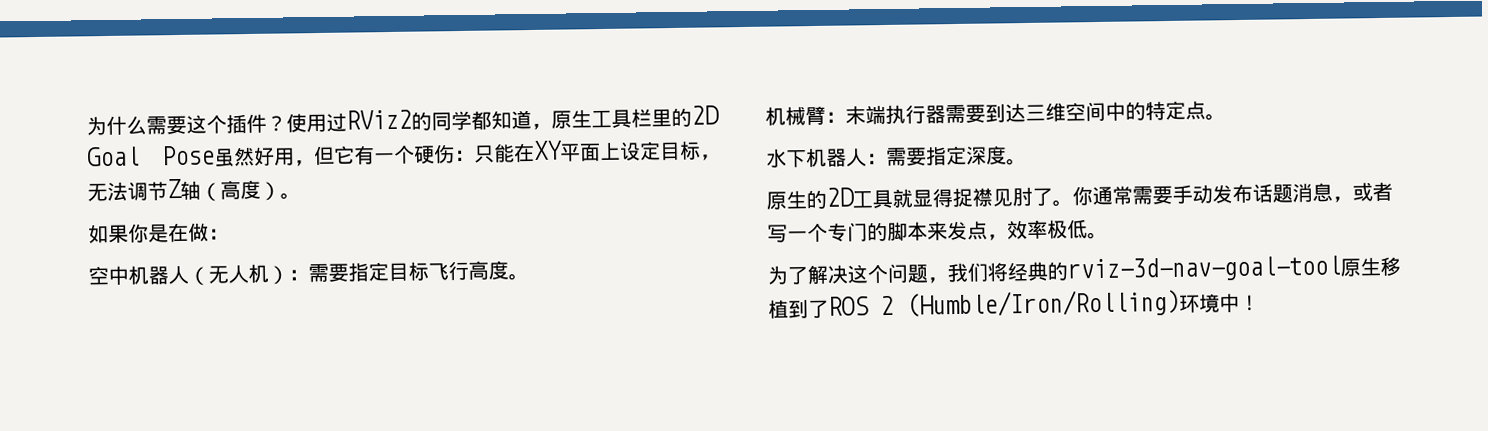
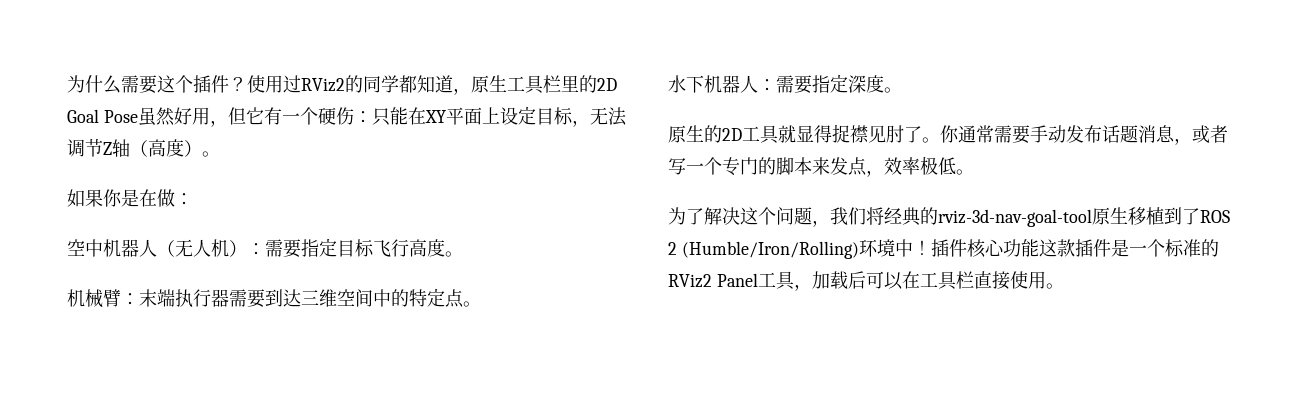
(1260, 303) none -> [930,239,1219,258] [668,271,1064,291] 插件核心功能这款插件是一个标准的RViz2 Panel工具，加载后可以在工具栏直接使用。

